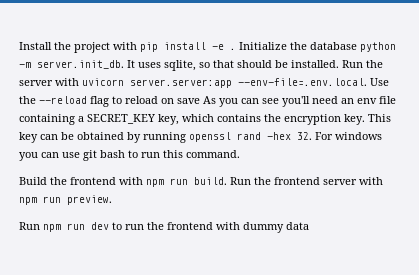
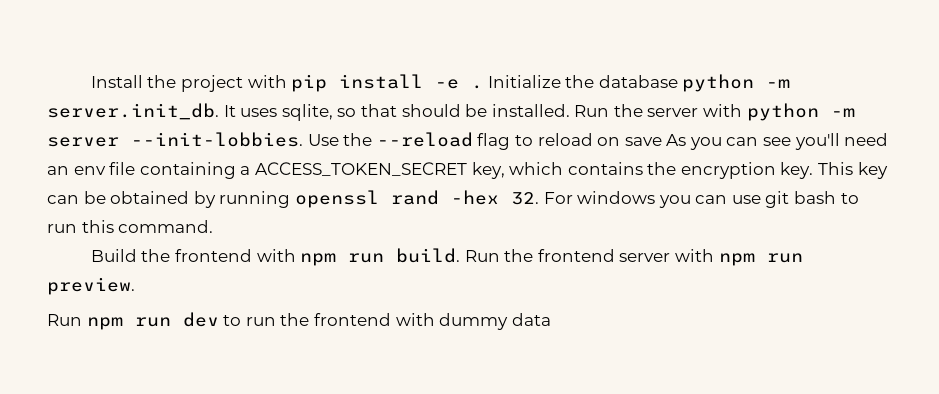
[82,78,367,88] uvicorn server.server:app --env-file=.env.local. -> [746,103,855,121] [47,132,303,147] python -m server --init-lobbies.
[87,114,155,124] SECRET_KEY -> [254,162,467,176] ACCESS_TOKEN_SECRET

